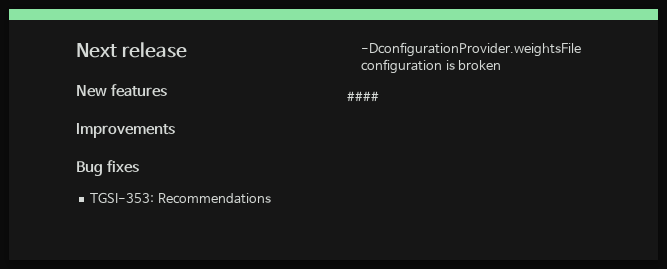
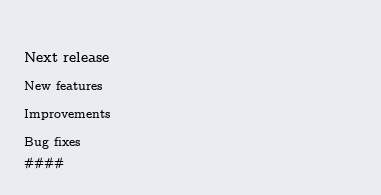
[90,192,271,204] [361,42,582,57] [361,59,502,74] // TGSI-353: Recommendations -DconfigurationProvider.weightsFile configuration is broken -> (80, 141) none

